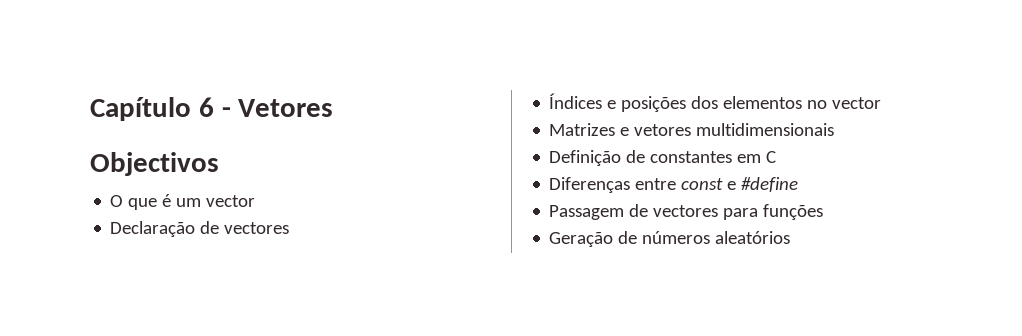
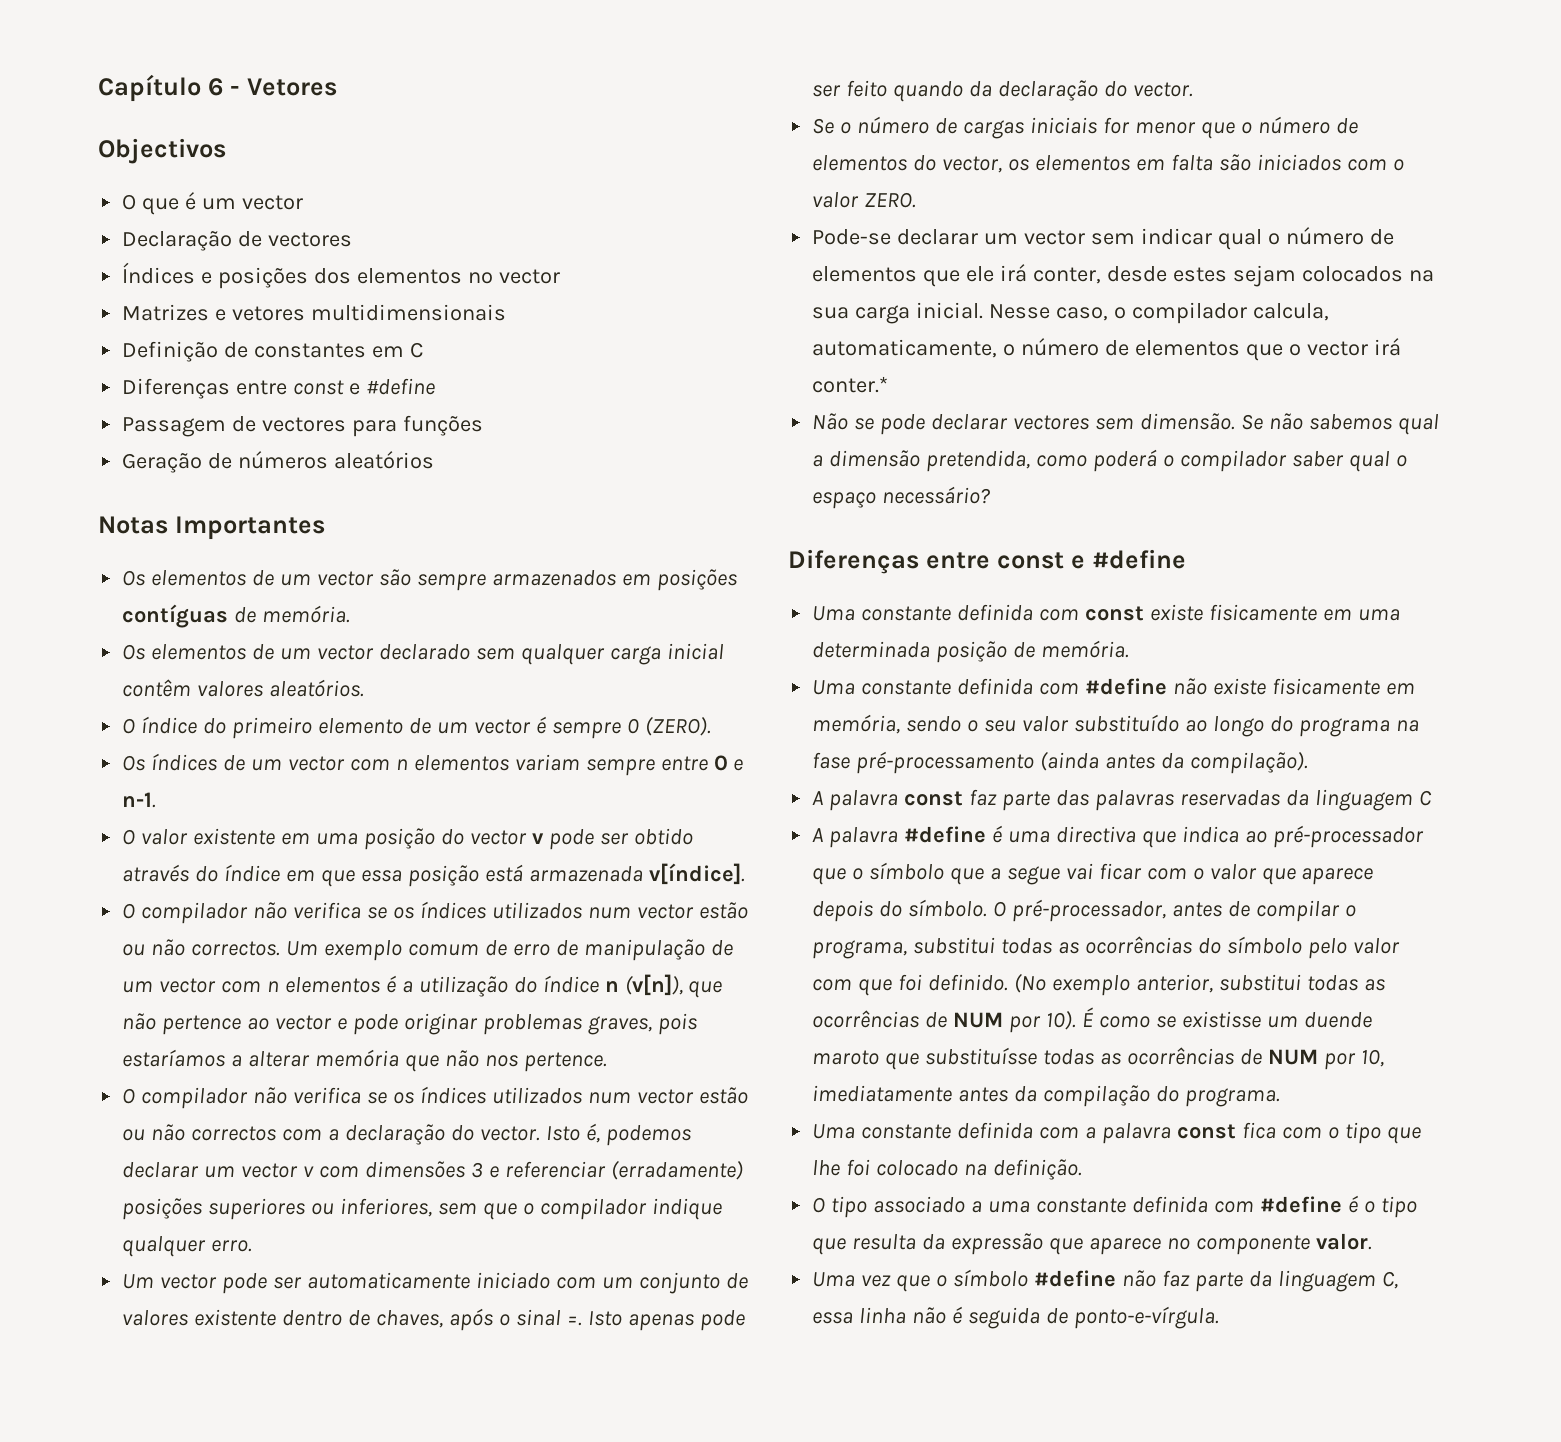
(791, 237) none -> [98,516,325,540] [122,569,737,591] [122,604,351,628] [122,643,724,665] [122,679,365,697] [122,716,711,739] [122,753,744,776] [122,792,157,808] [122,828,693,850] [122,863,745,887] [122,901,748,924] [122,939,733,961] [122,974,723,998] [122,1013,697,1035] [122,1049,607,1072] [122,1086,748,1109] [122,1123,691,1146] [122,1160,743,1180] [122,1198,722,1220] [122,1236,253,1257] [122,1272,748,1294] [122,1308,745,1331] [812,80,1193,102] [812,116,1358,139] [812,154,1404,173] [812,192,917,208] [812,227,1394,250] [812,264,1434,287] [812,302,1329,324] [812,338,1401,361] [812,376,889,393] [812,413,1439,435] [812,449,1407,472] [812,486,992,509] [788,549,1186,574] [812,604,1400,621] [812,640,1130,663] [812,678,1415,695] [812,714,1419,737] [812,751,1308,774] [812,789,1432,811] [812,825,1424,848] [812,862,1374,885] [812,899,1356,922] [812,936,1400,959] [812,973,1385,996] [812,1007,1372,1033] [812,1047,1384,1070] [812,1085,1280,1107] [812,1122,1421,1144] [812,1159,1082,1181] [812,1195,1417,1218] [812,1233,1372,1255] [812,1269,1398,1292] [812,1306,1219,1329] // Notas Importantes // Os elementos de um vector são sempre armazenados em posições contíguas de memória. // Os elementos de um vector declarado sem qualquer carga inicial contêm valores aleatórios. // O índice do primeiro elemento de um vector é sempre 0 (ZERO). // Os índices de um vector com n elementos variam sempre entre 0 e n-1. // O valor existente em uma posição do vector v pode ser obtido através do índice em que essa posição está armazenada v[índice]. // O compilador não verifica se os índices utilizados num vector estão ou não correctos. Um exemplo comum de erro de manipulação de um vector com n elementos é a utilização do índice n (v[n]), que não pertence ao vector e pode originar problemas graves, pois estaríamos a alterar memória que não nos pertence. // O compilador não verifica se os índices utilizados num vector estão ou não correctos com a declaração do vector. Isto é, podemos declarar um vector v com dimensões 3 e referenciar (erradamente) posições superiores ou inferiores, sem que o compilador indique qualquer erro. // Um vector pode ser automaticamente iniciado com um conjunto de valores existente dentro de chaves, após o sinal =. Isto apenas pode ser feito quando da declaração do vector. // Se o número de cargas iniciais for menor que o número de elementos do vector, os elementos em falta são iniciados com o valor ZERO. // Pode-se declarar um vector sem indicar qual o número de elementos que ele irá conter, desde estes sejam colocados na sua carga inicial. Nesse caso, o compilador calcula, automaticamente, o número de elementos que o vector irá conter.* // Não se pode declarar vectores sem dimensão. Se não sabemos qual a dimensão pretendida, como poderá o compilador saber qual o espaço necessário? // Diferenças entre const e #define // Uma constante definida com const existe fisicamente em uma determinada posição de memória. // Uma constante definida com #define não existe fisicamente em memória, sendo o seu valor substituído ao longo do programa na fase pré-processamento (ainda antes da compilação). // A palavra const faz parte das palavras reservadas da linguagem C // A palavra #define é uma directiva que indica ao pré-processador que o símbolo que a segue vai ficar com o valor que aparece depois do símbolo. O pré-processador, antes de compilar o programa, substitui todas as ocorrências do símbolo pelo valor com que foi definido. (No exemplo anterior, substitui todas as ocorrências de NUM por 10). É como se existisse um duende maroto que substituísse todas as ocorrências de NUM por 10, imediatamente antes da compilação do programa. // Uma constante definida com a palavra const fica com o tipo que lhe foi colocado na definição. // O tipo associado a uma constante definida com #define é o tipo que resulta da expressão que aparece no componente valor. // Uma vez que o símbolo #define não faz parte da linguagem C, essa linha não é seguida de ponto-e-vírgula.

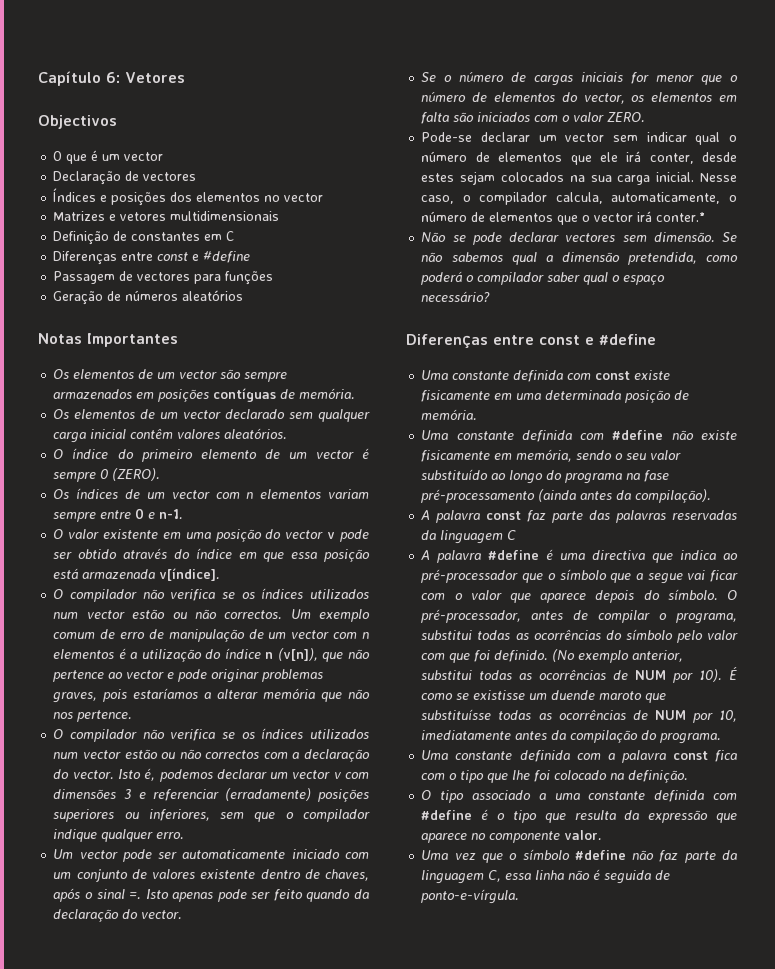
[207,78,240,96] 6 - -> [106,72,120,83] 6:

